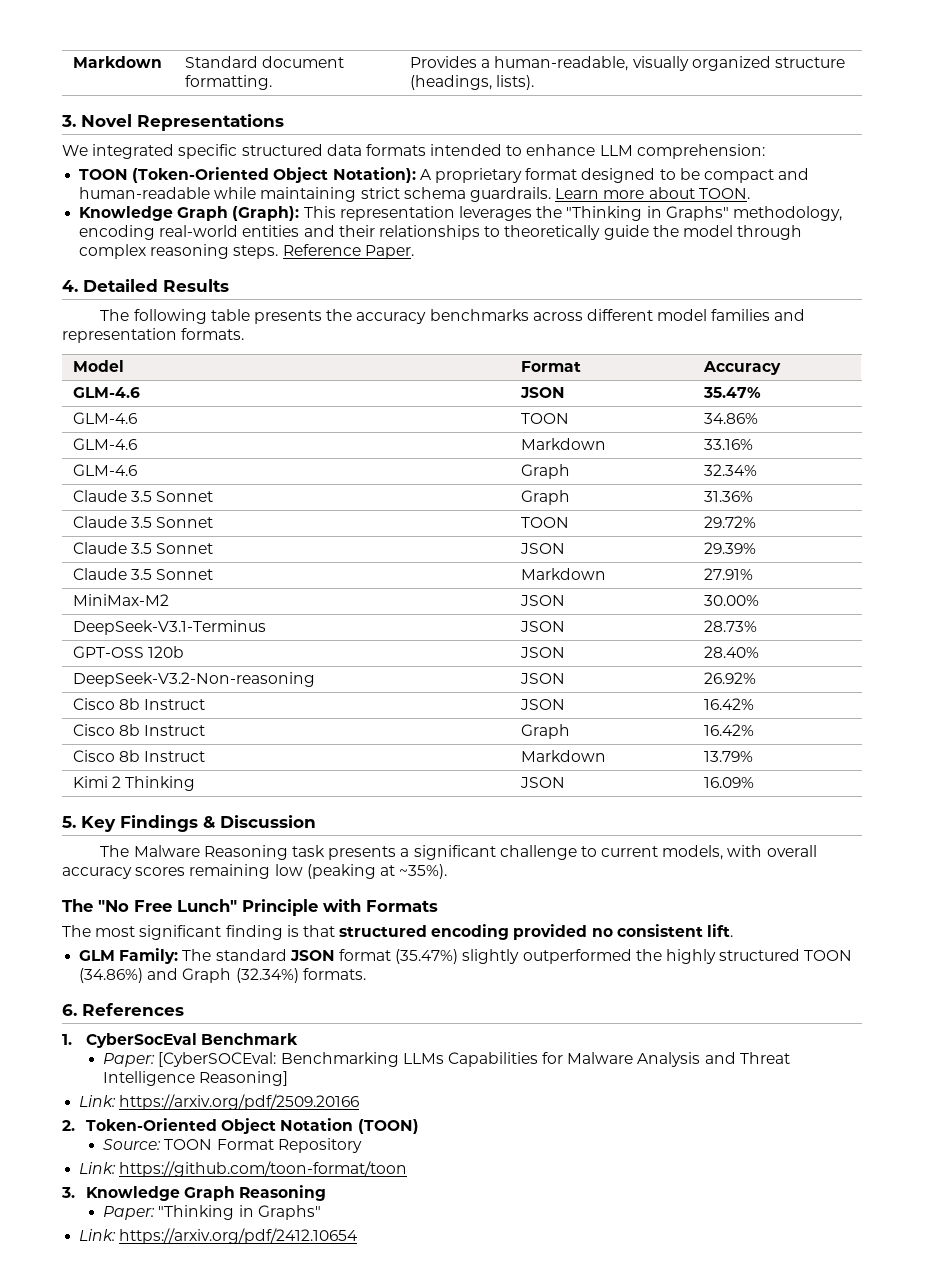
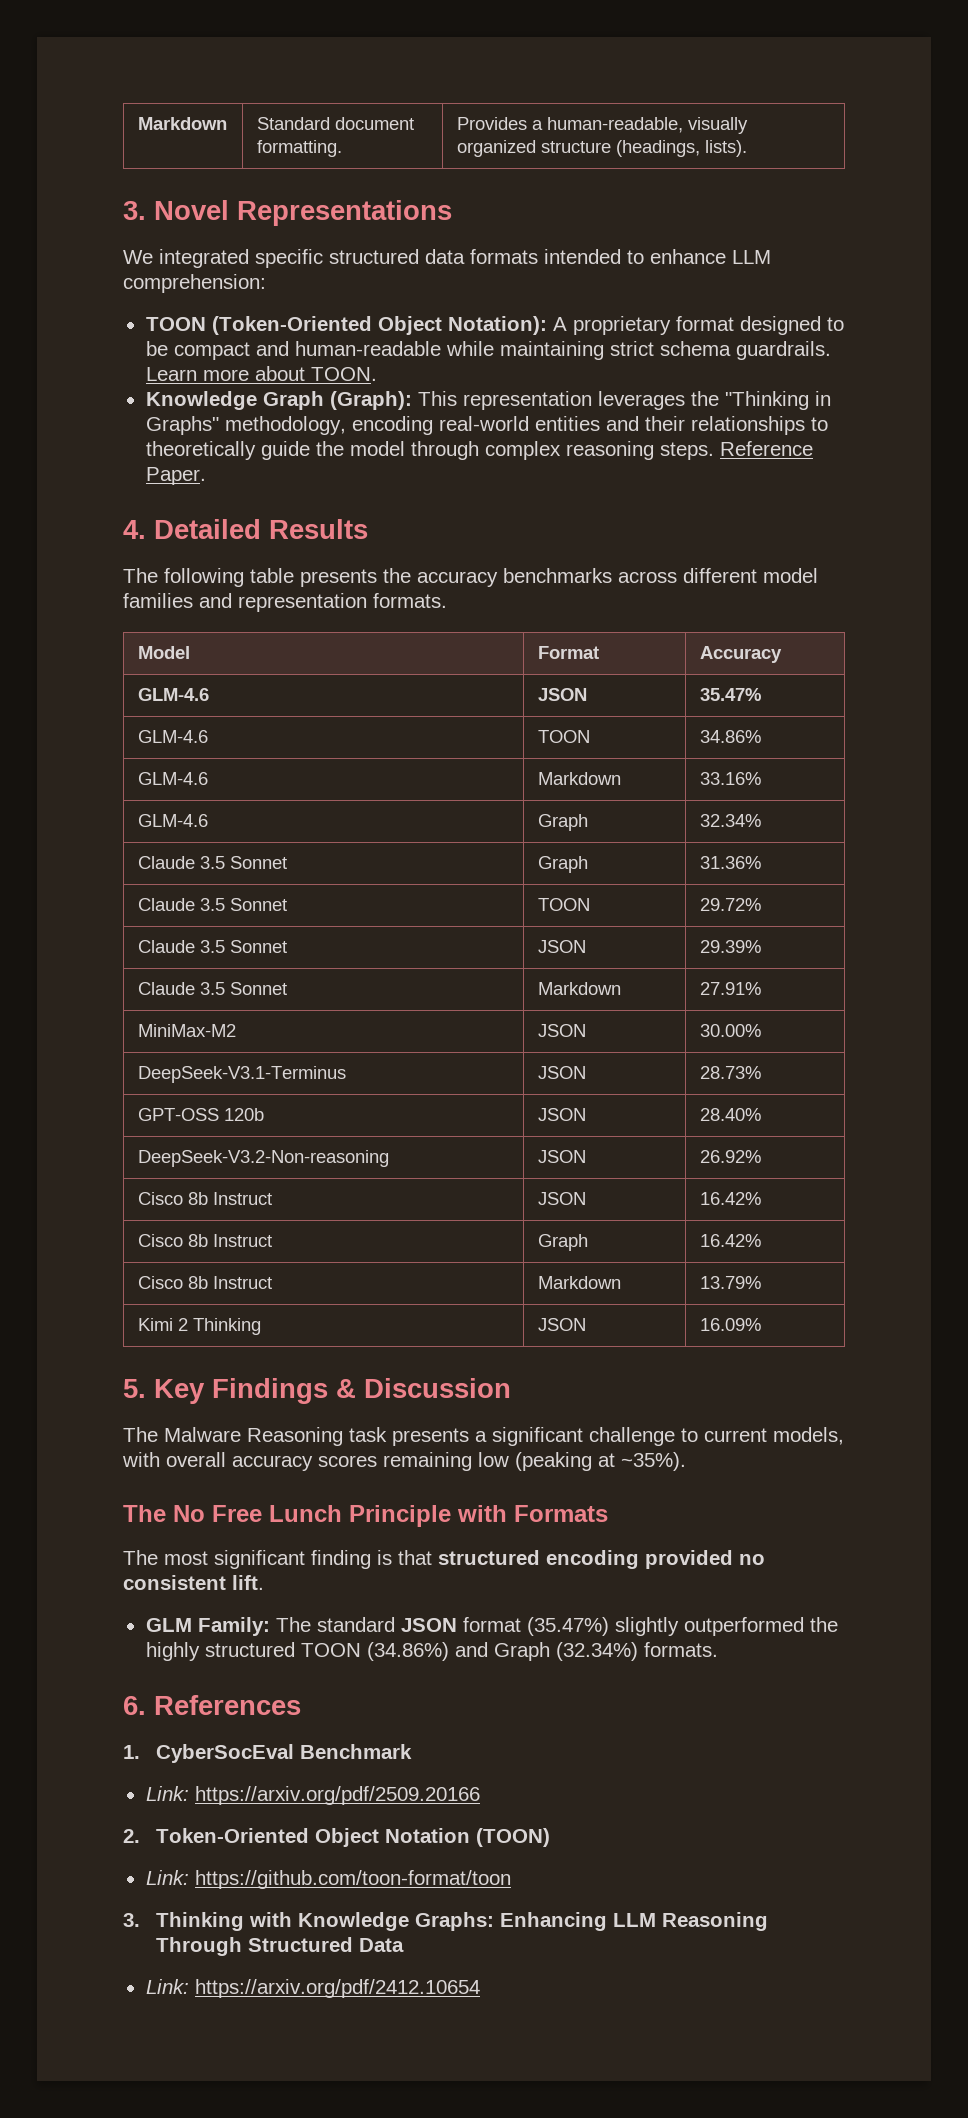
[98,899,237,912] "No Free Lunch" -> [173,1505,342,1522] No Free Lunch
[103,1052,790,1067] [103,1071,289,1086] // Paper: [CyberSOCEval: Benchmarking LLMs Capabilities for Malware Analysis and Threat Intelligence Reasoning] -> (413, 1751) none
[103,1138,362,1153] // Source: TOON Format Repository -> (551, 1837) none
[86,1185,327,1201] [103,1205,321,1220] Knowledge Graph Reasoning // Paper: "Thinking in Graphs" -> [156,1912,769,1931] [156,1937,405,1956] Thinking with Knowledge Graphs: Enhancing LLM Reasoning Through Structured Data

